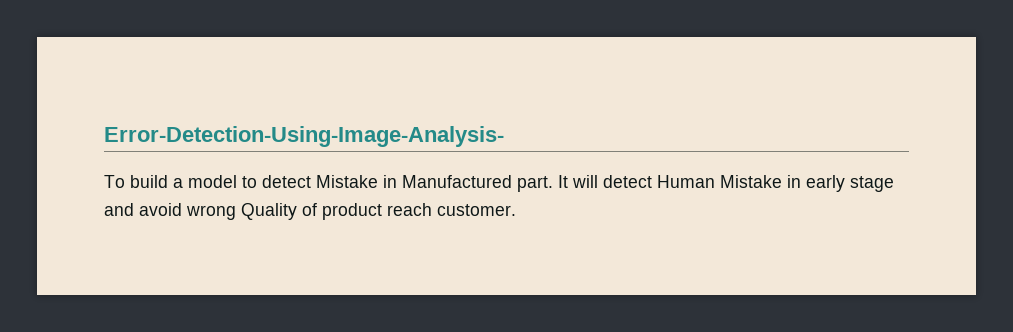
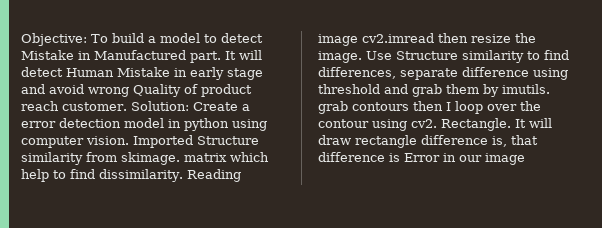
[104,126,504,147] Error-Detection-Using-Image-Analysis- // -> [21,33,87,46] Objective:
(516, 210) none -> [130,101,250,111] [21,118,267,131] [21,135,259,148] [21,152,269,165] [21,169,241,182] [318,33,536,46] [318,50,569,63] [318,67,568,80] [318,84,550,97] [318,101,541,114] [318,118,552,131] [318,135,538,148] [318,152,525,165] Solution: Create a error detection model in python using computer vision. Imported Structure similarity from skimage. matrix which help to find dissimilarity. Reading image cv2.imread then resize the image. Use Structure similarity to find differences, separate difference using threshold and grab them by imutils. grab contours then I loop over the contour using cv2. Rectangle. It will draw rectangle difference is, that difference is Error in our image

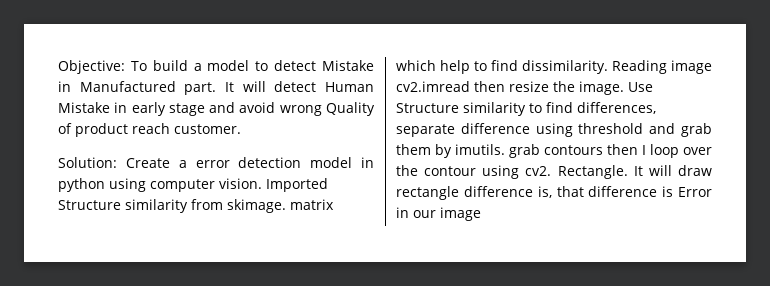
(127, 106) none -> (241, 129) //

